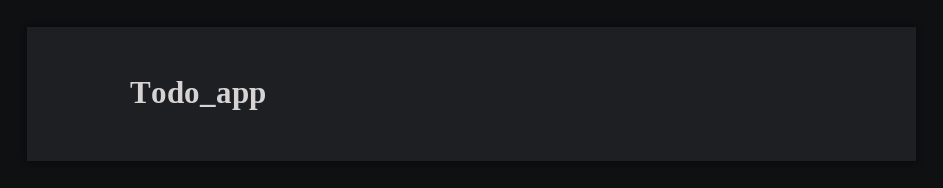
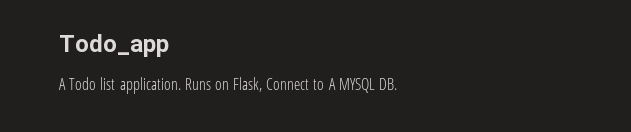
(266, 95) none -> [59,77,398,94] // A Todo list application. Runs on Flask, Connect to A MYSQL DB.

